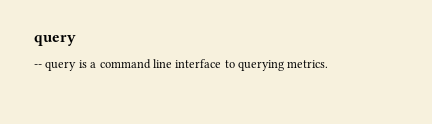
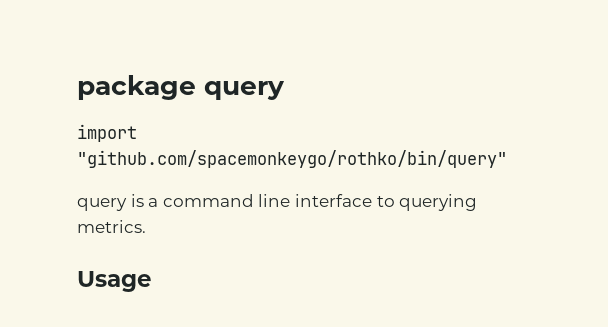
(34, 40) none -> [77,75,196,100] package
[34,64,42,68] -- -> [77,124,137,142] [77,150,507,168] import "github.com/spacemonkeygo/rothko/bin/query" //
(329, 64) none -> [77,271,152,292] // Usage

